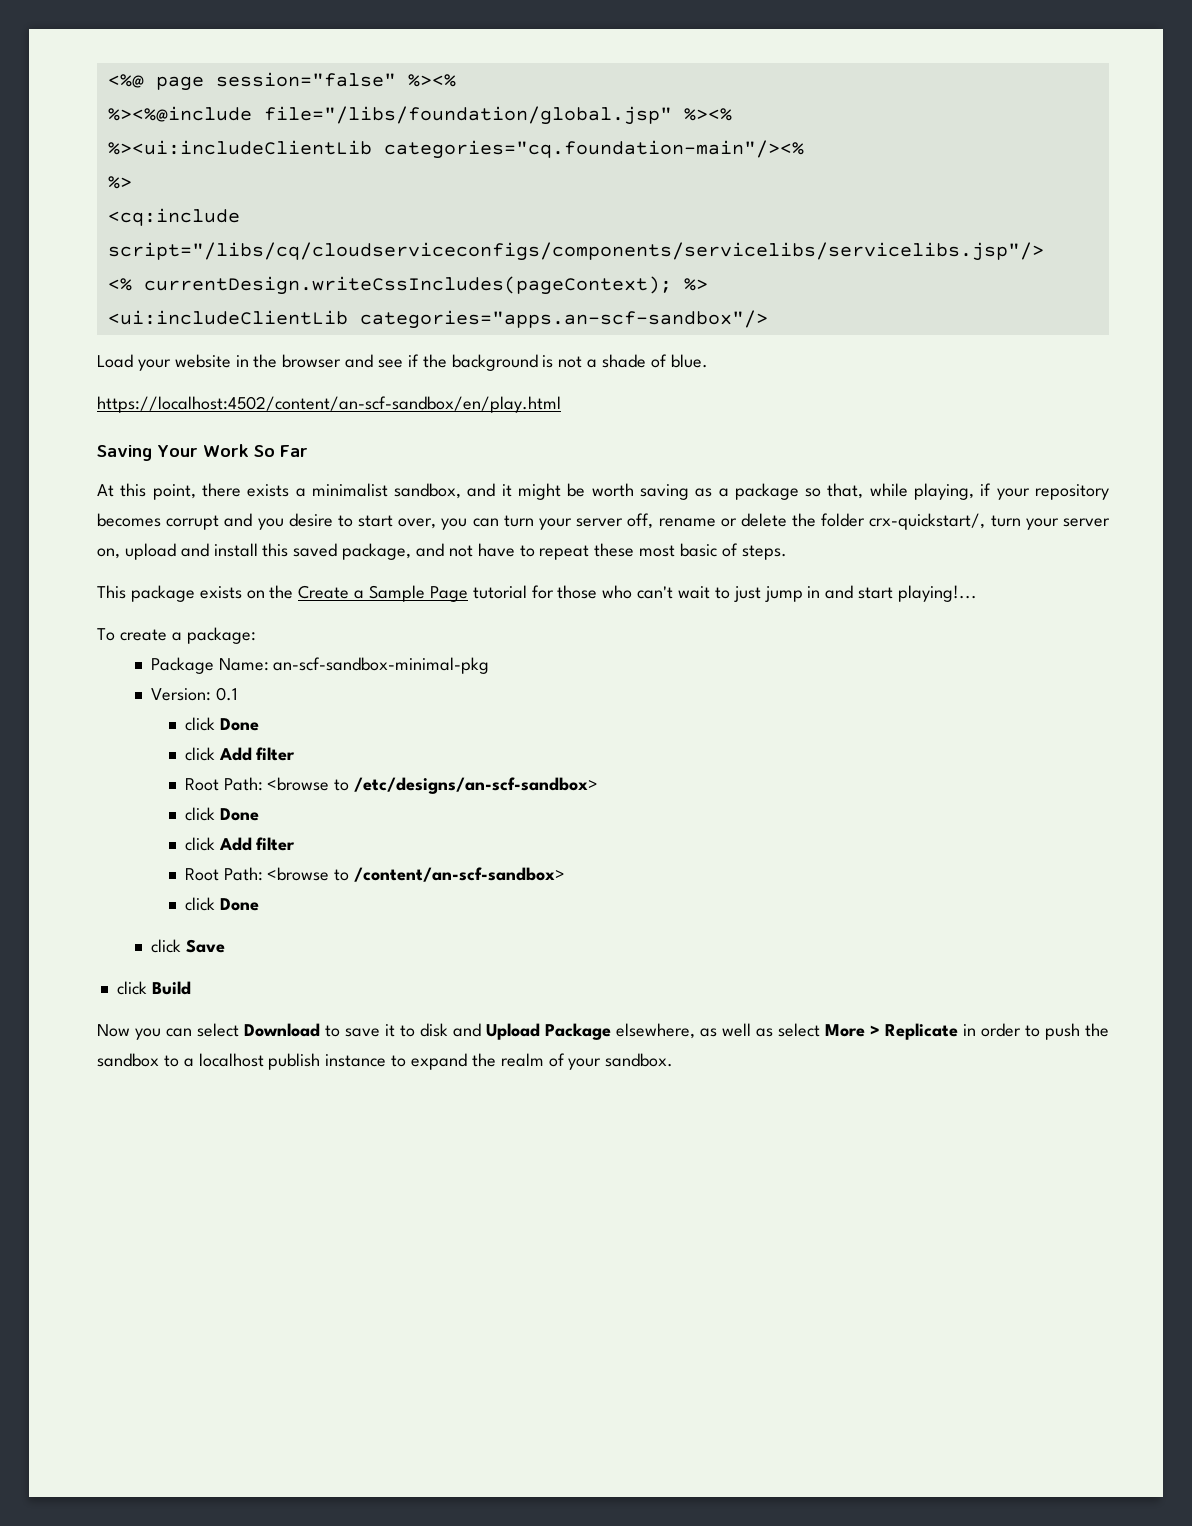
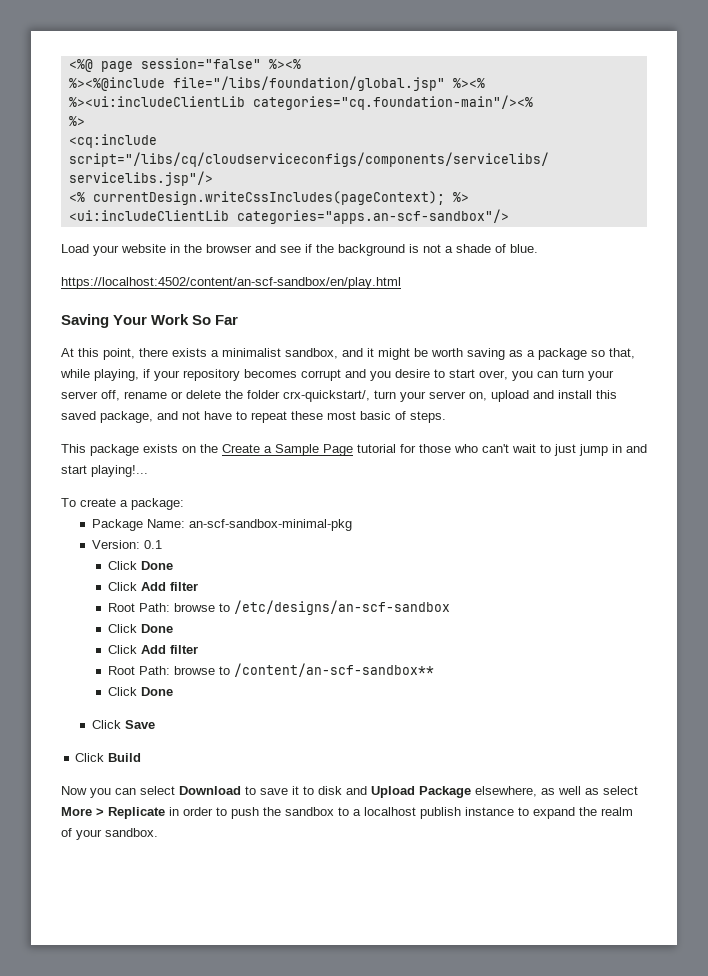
[184,717,259,731] [184,747,296,761] [184,777,599,794] [184,807,259,821] [184,837,296,851] [184,867,566,882] [184,897,259,911] [150,939,181,953] click Done // click Add filter // Root Path: <browse to /etc/designs/an-scf-sandbox> // click Done // click Add filter // Root Path: <browse to /content/an-scf-sandbox> // click Done // click -> [108,561,174,570] [108,582,199,591] [108,600,451,615] [108,624,174,633] [108,645,199,654] [108,663,435,677] [108,687,174,696] [91,720,121,729] Click Done // Click Add filter // Root Path: browse to /etc/designs/an-scf-sandbox // Click Done // Click Add filter // Root Path: browse to /content/an-scf-sandbox** // Click Done // Click
[116,981,147,995] click -> [75,753,105,762] Click

